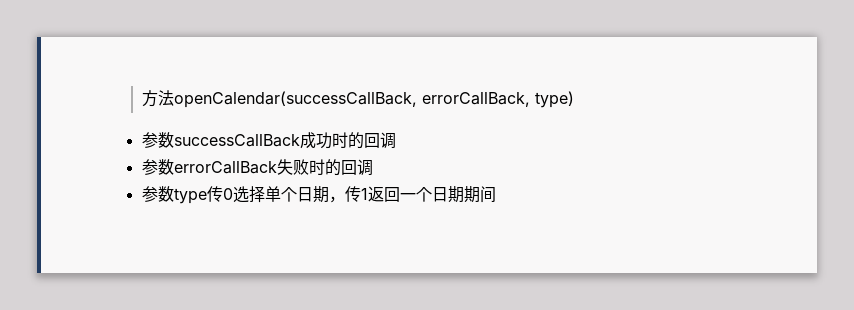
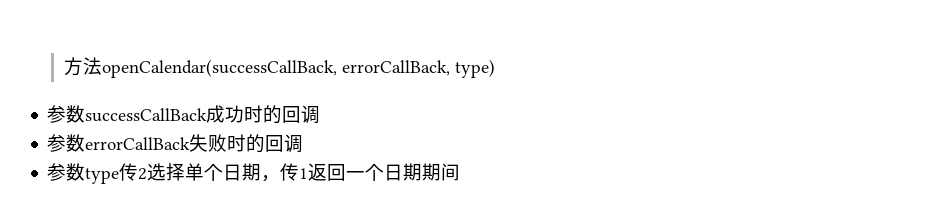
[222,188,233,200] 0 -> [138,168,148,180] 2

